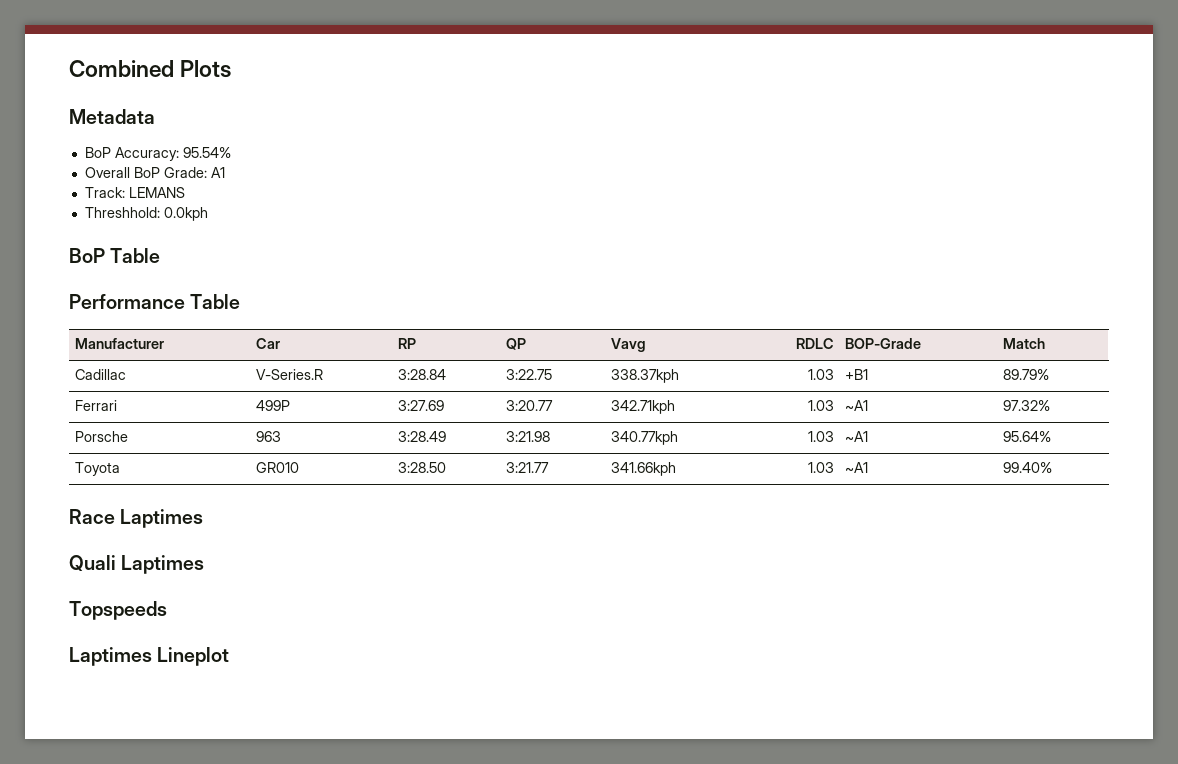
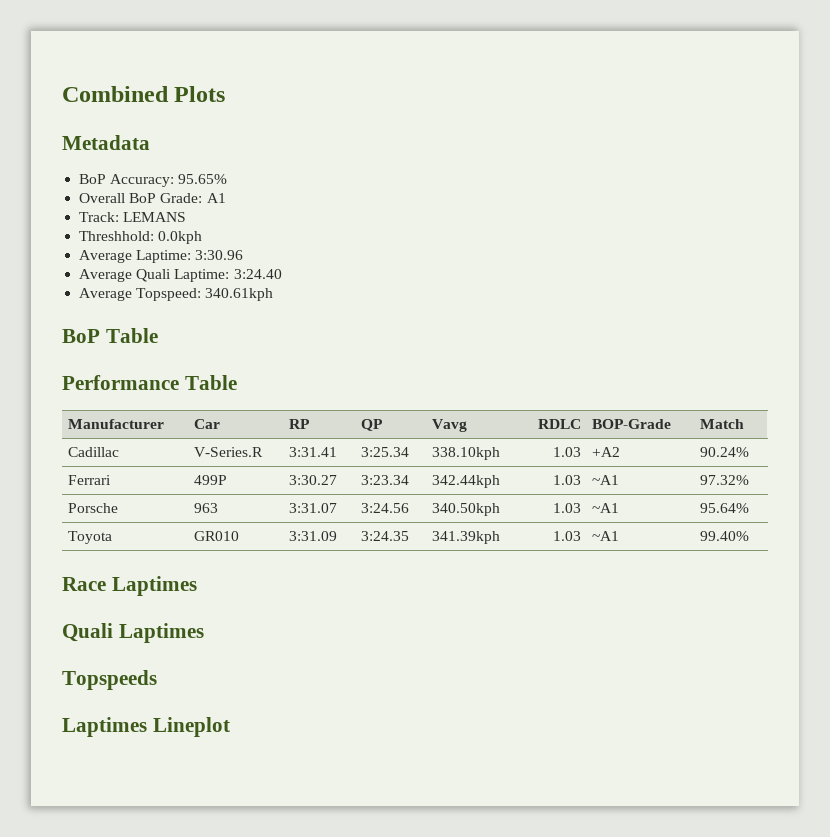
[182,147,231,158] 95.54% -> [178,174,228,184] 95.65%
(208, 214) none -> [79,250,244,263] [79,269,282,282] [79,288,274,301] // Average Laptime: 3:30.96 // Average Quali Laptime: 3:24.40 // Average Topspeed: 340.61kph
[398,369,447,380] [506,369,553,380] [611,369,680,383] [807,369,834,380] [845,369,869,380] [1003,369,1050,380] 3:28.84 | 3:22.75 | 338.37kph | 1.03 | +B1 | 89.79% -> [289,447,338,457] [361,447,410,457] [432,447,501,460] [552,447,581,457] [592,447,621,457] [700,447,750,457] 3:31.41 | 3:25.34 | 338.10kph | 1.03 | +A2 | 90.24%
[398,400,445,411] [506,400,554,411] [611,400,676,414] 3:27.69 | 3:20.77 | 342.71kph -> [289,475,338,485] [361,475,410,485] [432,475,501,488] 3:30.27 | 3:23.34 | 342.44kph
[398,431,447,442] [506,431,551,442] [611,431,679,445] 3:28.49 | 3:21.98 | 340.77kph -> [289,503,338,513] [361,503,410,513] [432,503,501,516] 3:31.07 | 3:24.56 | 340.50kph
[398,462,447,473] [506,462,550,473] [611,462,677,476] 3:28.50 | 3:21.77 | 341.66kph -> [289,531,338,541] [361,531,410,541] [432,531,501,544] 3:31.09 | 3:24.35 | 341.39kph

